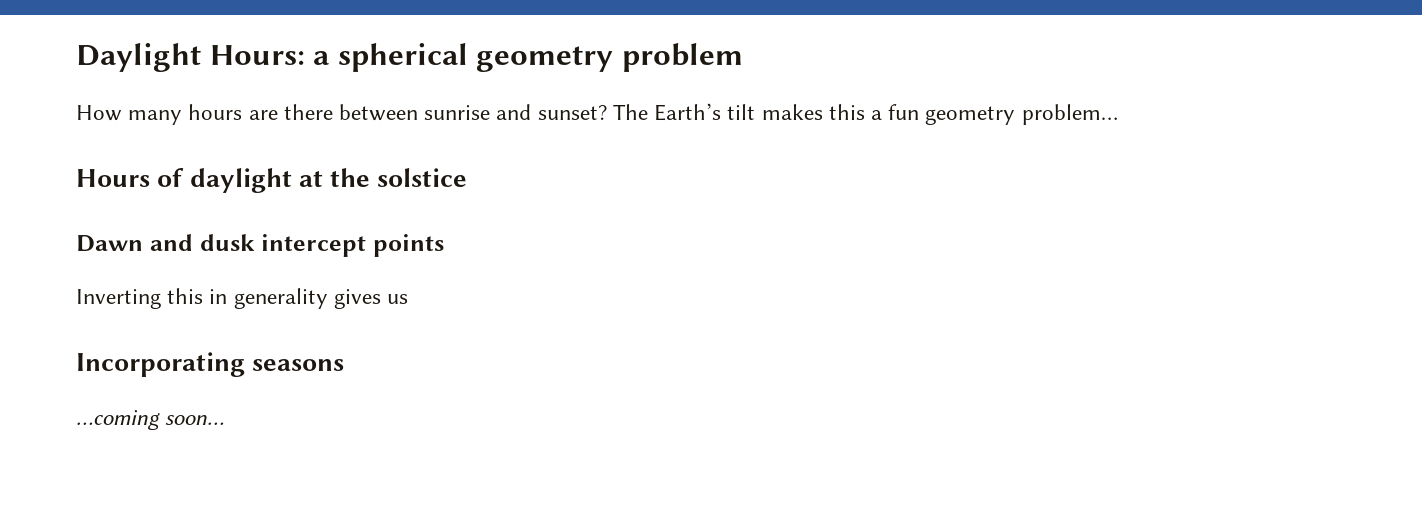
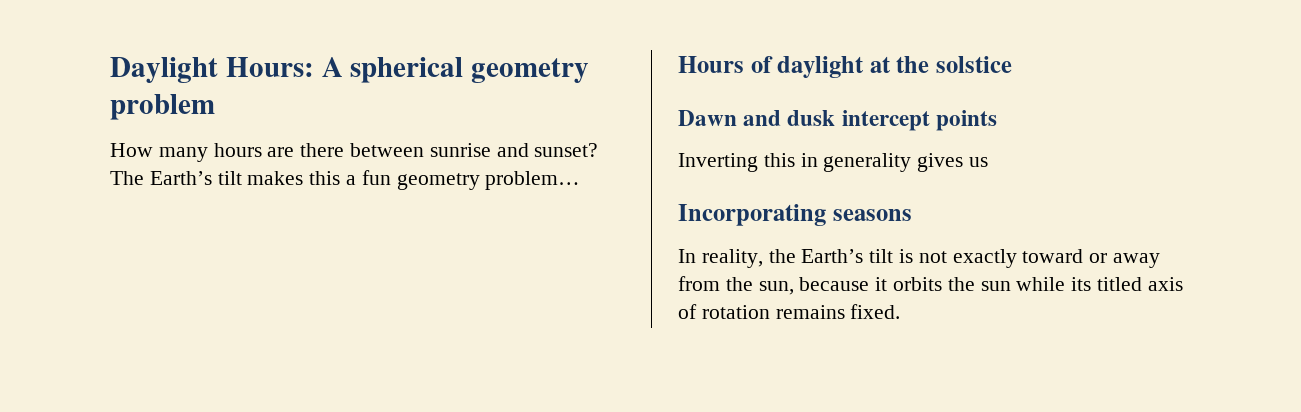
[313,51,330,65] a -> [321,57,343,77] A
[76,410,225,430] …coming soon… -> [678,249,1161,268] [678,276,1183,295] [678,304,901,319] In reality, the Earth’s tilt is not exactly toward or away from the sun, because it orbits the sun while its titled axis of rotation remains fixed.

